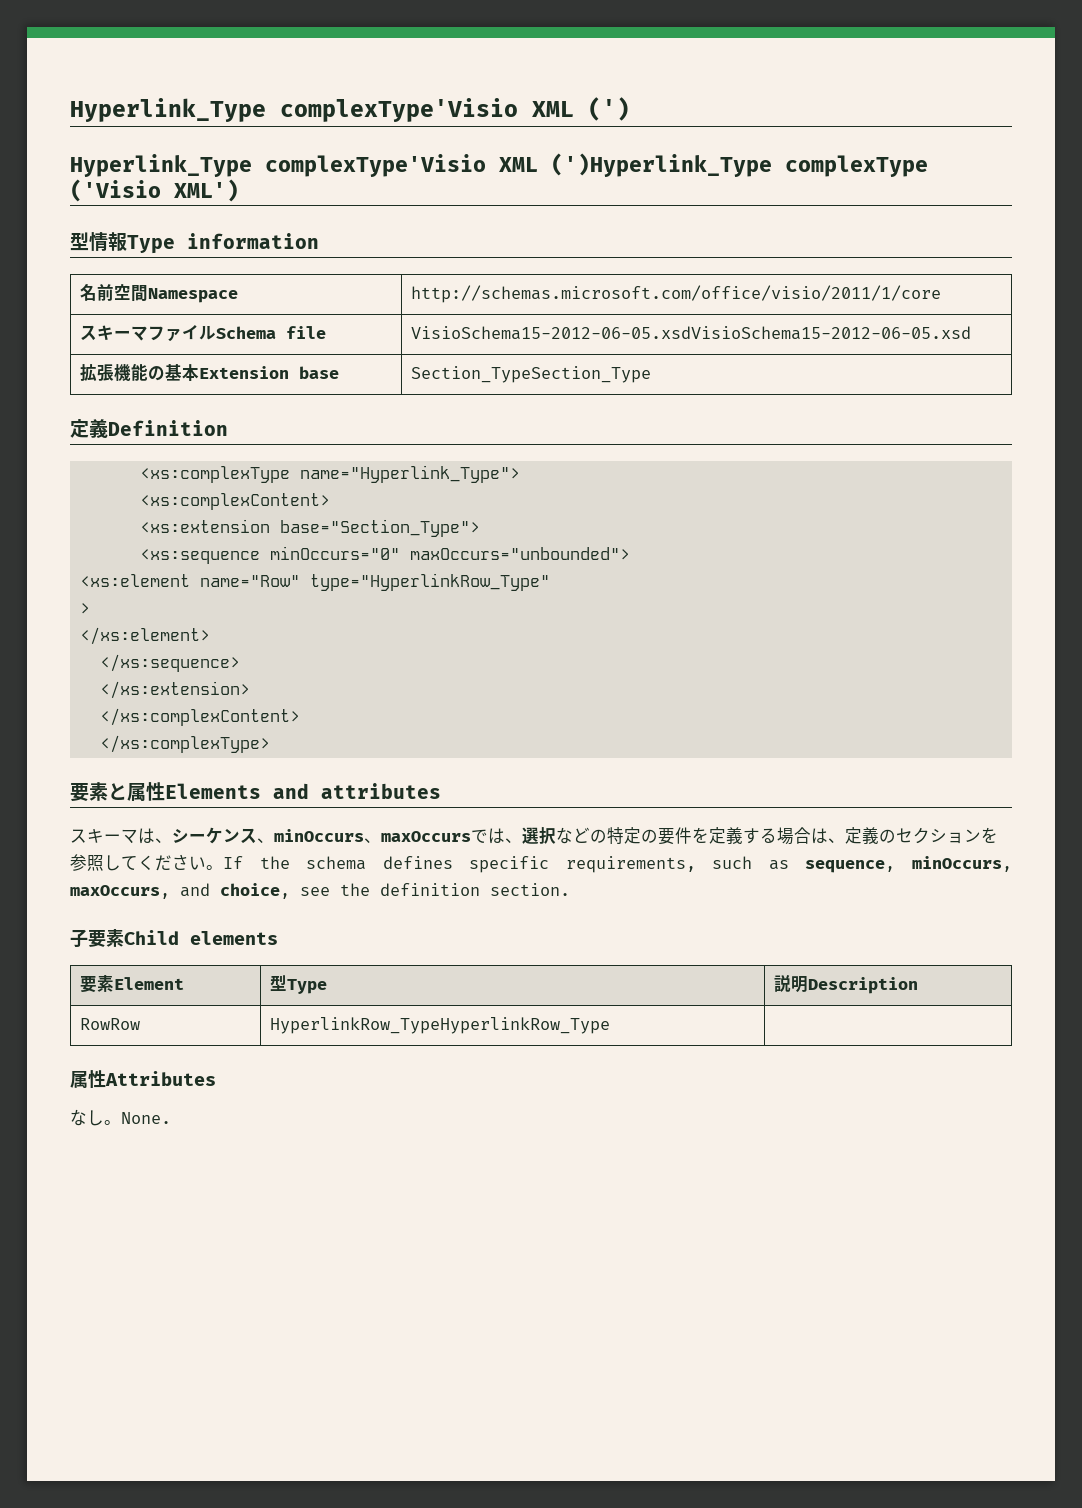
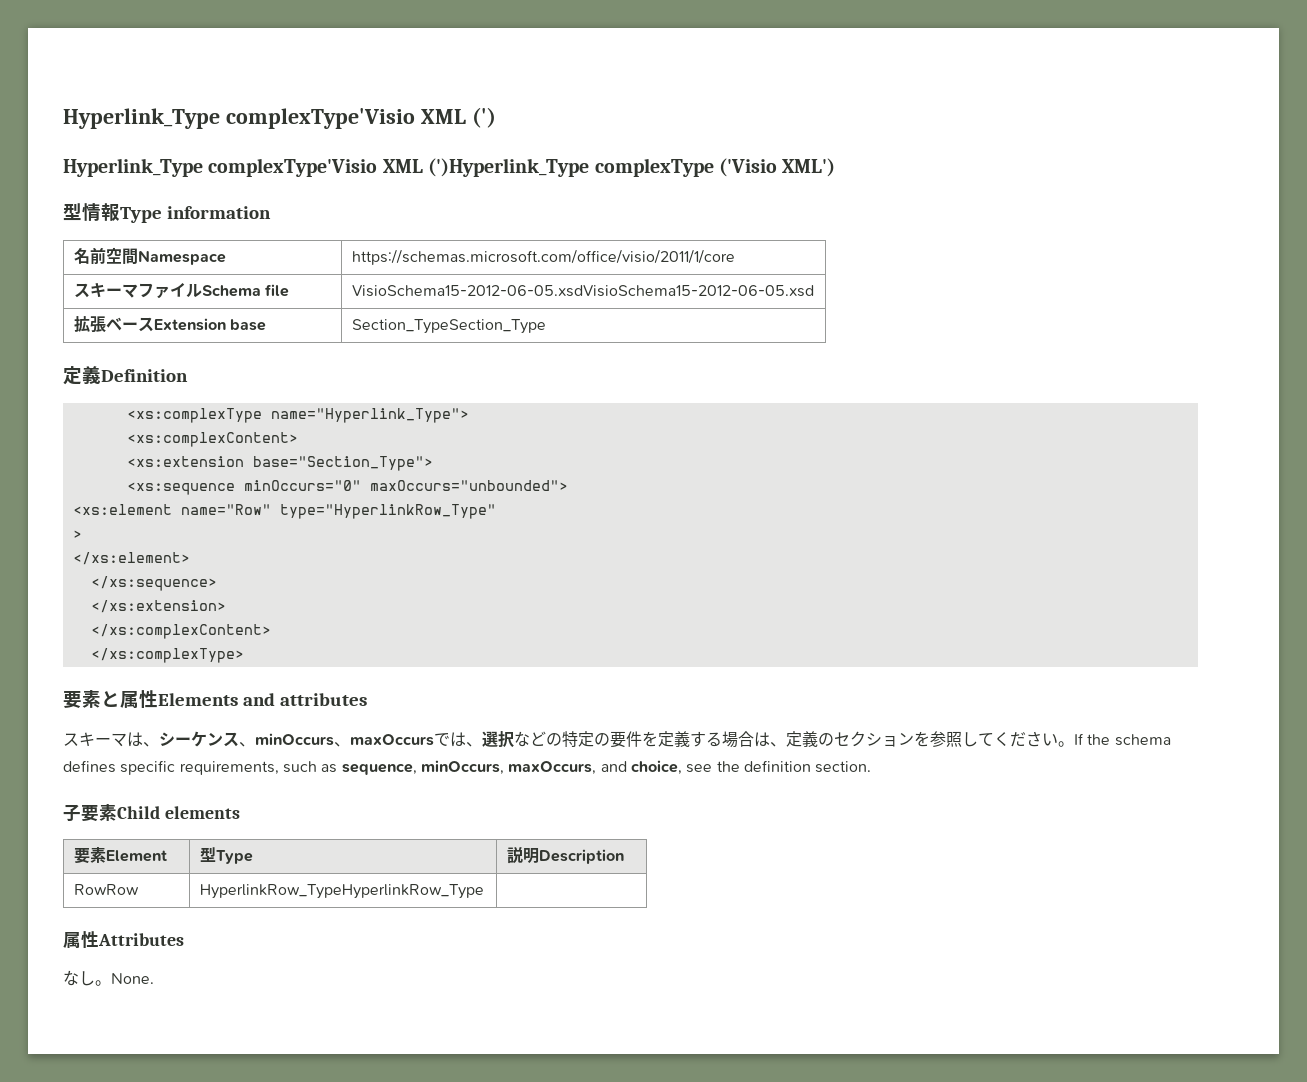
[411,285,942,303] http://schemas.microsoft.com/office/visio/2011/1/core -> [351,249,735,265] https://schemas.microsoft.com/office/visio/2011/1/core
[114,363,200,381] 機能の基本 -> [105,317,154,332] ベース

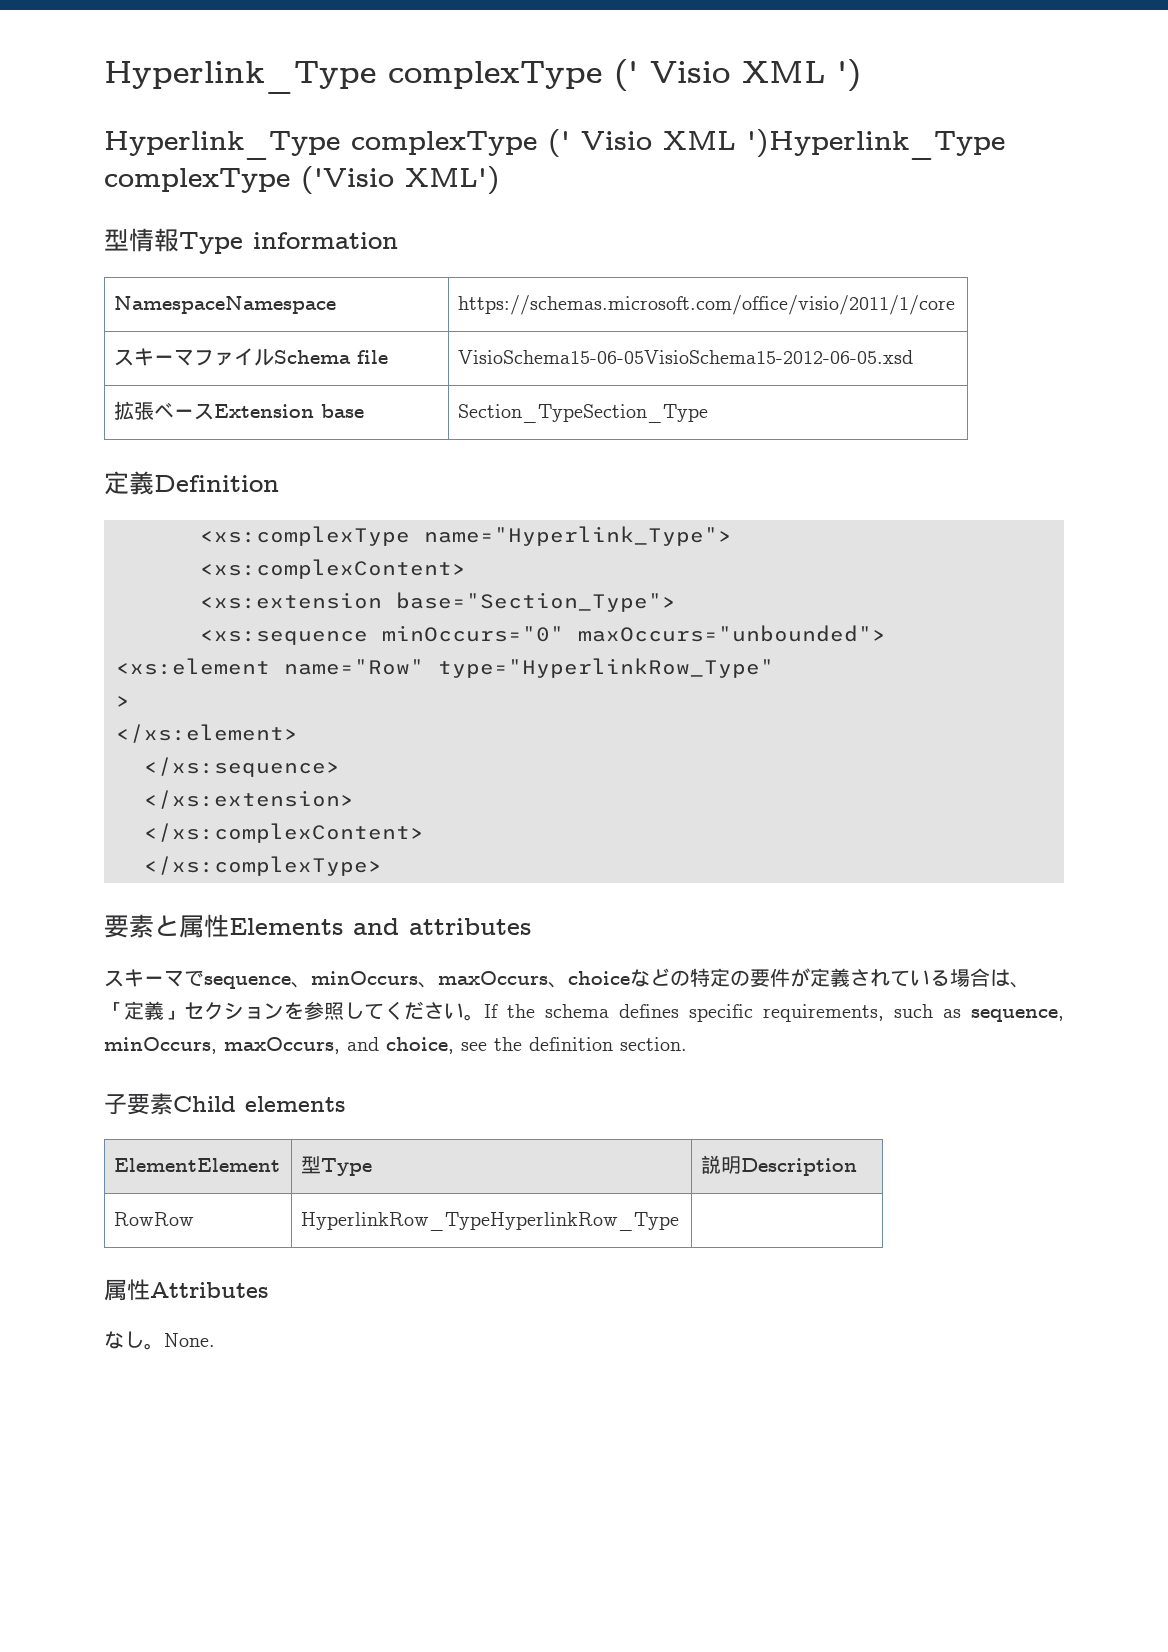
[63,107,496,129] [63,158,590,177] Hyperlink_Type complexType'Visio XML (') // Hyperlink_Type complexType'Visio XML (')Hyperlink_Type -> [104,59,861,94] [104,129,1005,160] Hyperlink_Type complexType (' Visio XML ') // Hyperlink_Type complexType (' Visio XML ')Hyperlink_Type
[73,247,226,265] 名前空間Namespace -> [114,296,337,314] NamespaceNamespace
[351,285,814,297] VisioSchema15-2012-06-05.xsdVisioSchema15-2012-06-05.xsd -> [458,350,914,364] VisioSchema15-06-05VisioSchema15-2012-06-05.xsd
[127,731,239,747] は、シーケンス -> [184,970,291,989] でsequence
[434,731,514,748] では、選択 -> [548,971,630,988] 、choice
[642,731,706,747] を定義す -> [790,968,930,987] が定義されてい
[786,731,834,747] 定義の -> [104,1001,184,1020] 「定義」
[73,847,167,864] 要素Element -> [114,1158,281,1172] ElementElement

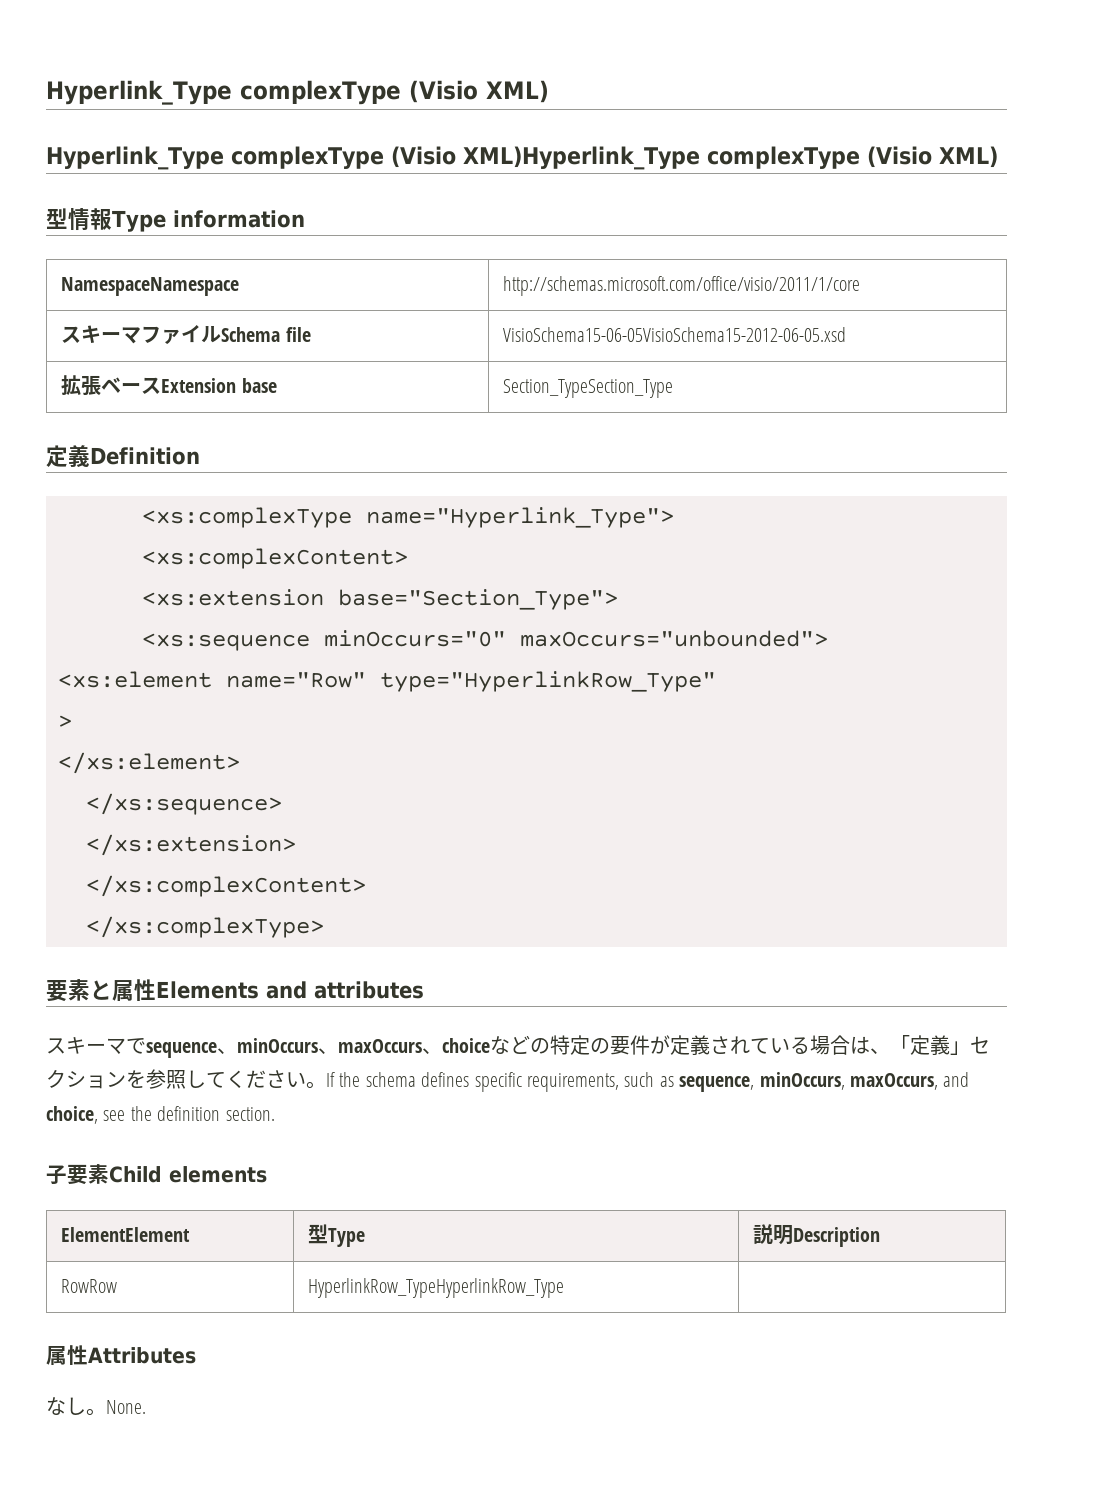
[104,59,861,94] [104,129,1005,160] [104,166,500,195] Hyperlink_Type complexType (' Visio XML ') // Hyperlink_Type complexType (' Visio XML ')Hyperlink_Type complexType ('Visio XML') -> [46,80,549,105] [46,146,998,170] Hyperlink_Type complexType (Visio XML) // Hyperlink_Type complexType (Visio XML)Hyperlink_Type complexType (Visio XML)
[458,295,956,315] https://schemas.microsoft.com/office/visio/2011/1/core -> [503,276,861,296] http://schemas.microsoft.com/office/visio/2011/1/core

